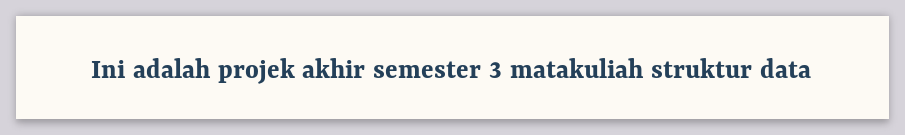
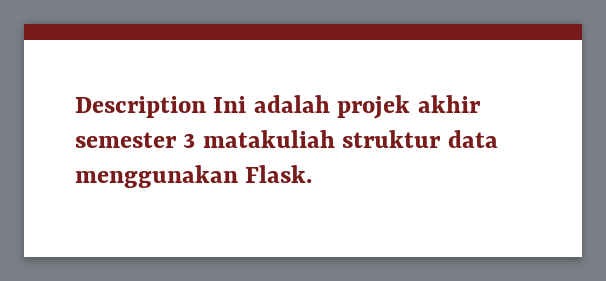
(91, 69) none -> [75,96,206,118] Description
(811, 68) none -> [75,165,313,188] menggunakan Flask.

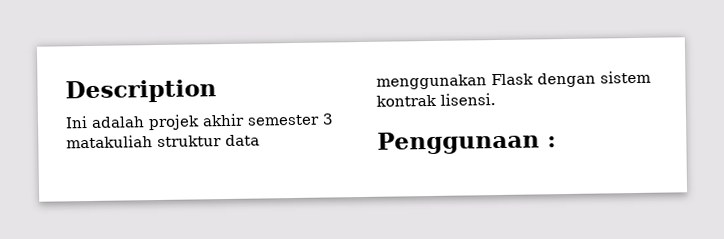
(206, 107) none -> (217, 91) //
[245,165,313,183] Flask. -> [491,70,651,88] [376,93,496,107] [377,130,556,155] Flask dengan sistem kontrak lisensi. // Penggunaan :

